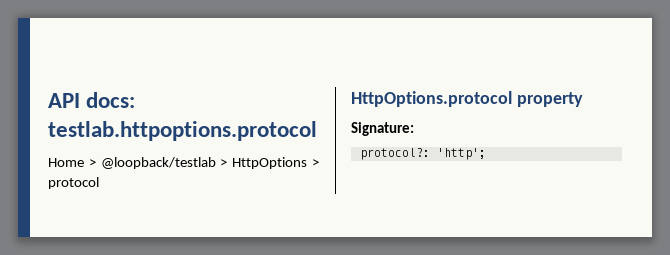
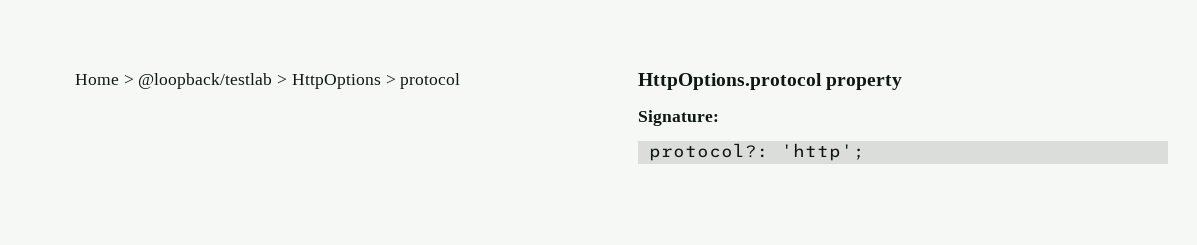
[48,92,136,108] [48,121,317,141] API docs: testlab.httpoptions.protocol // -> (75, 79) none

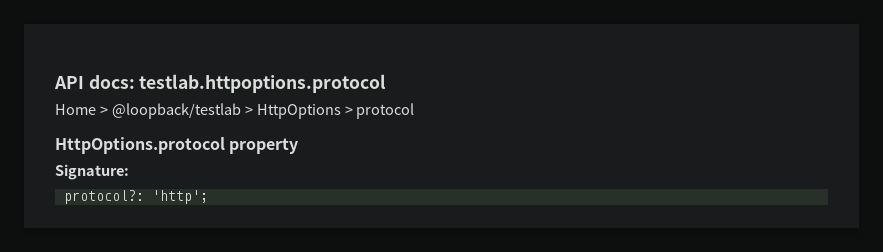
(75, 79) none -> [54,74,387,93] API docs: testlab.httpoptions.protocol //

